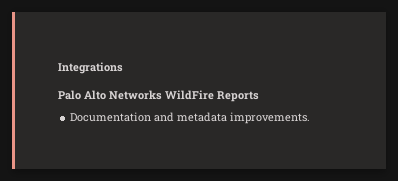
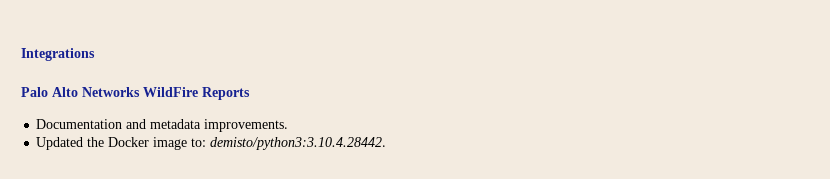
(311, 118) none -> [36,137,387,150] // Updated the Docker image to: demisto/python3:3.10.4.28442.

